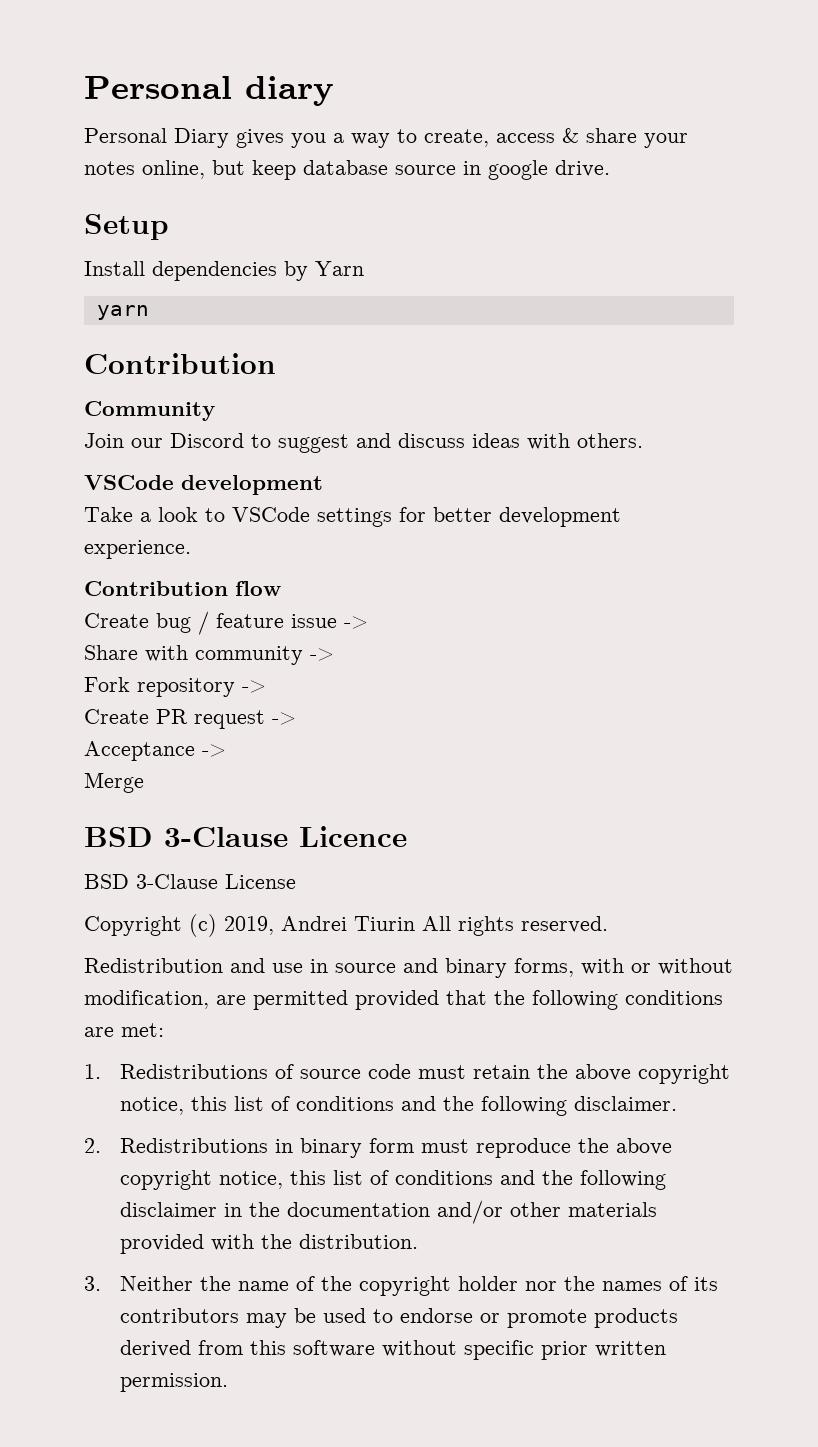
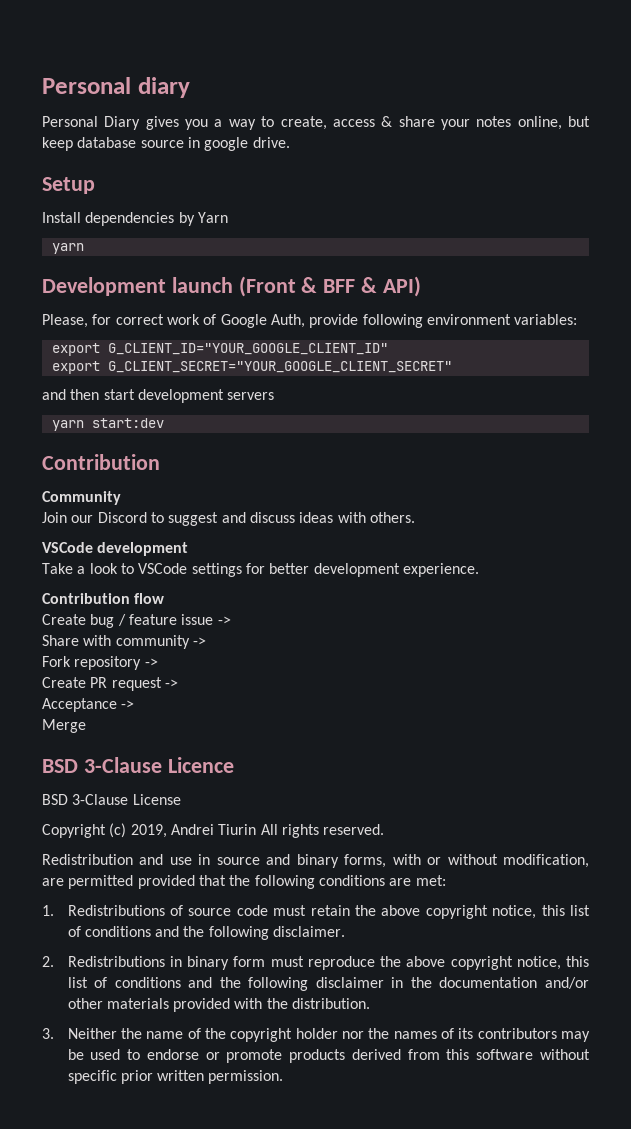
(149, 312) none -> [42,276,421,297] [42,314,578,328] [51,343,388,356] [51,361,452,374] [42,389,275,403] [51,418,164,431] // Development launch (Front & BFF & API) // Please, for correct work of Google Auth, provide following environment variables: // export G_CLIENT_ID="YOUR_GOOGLE_CLIENT_ID" // export G_CLIENT_SECRET="YOUR_GOOGLE_CLIENT_SECRET" // and then start development servers // yarn start:dev

